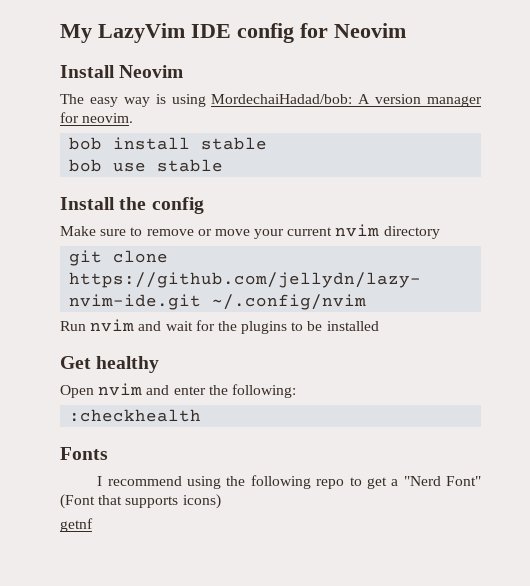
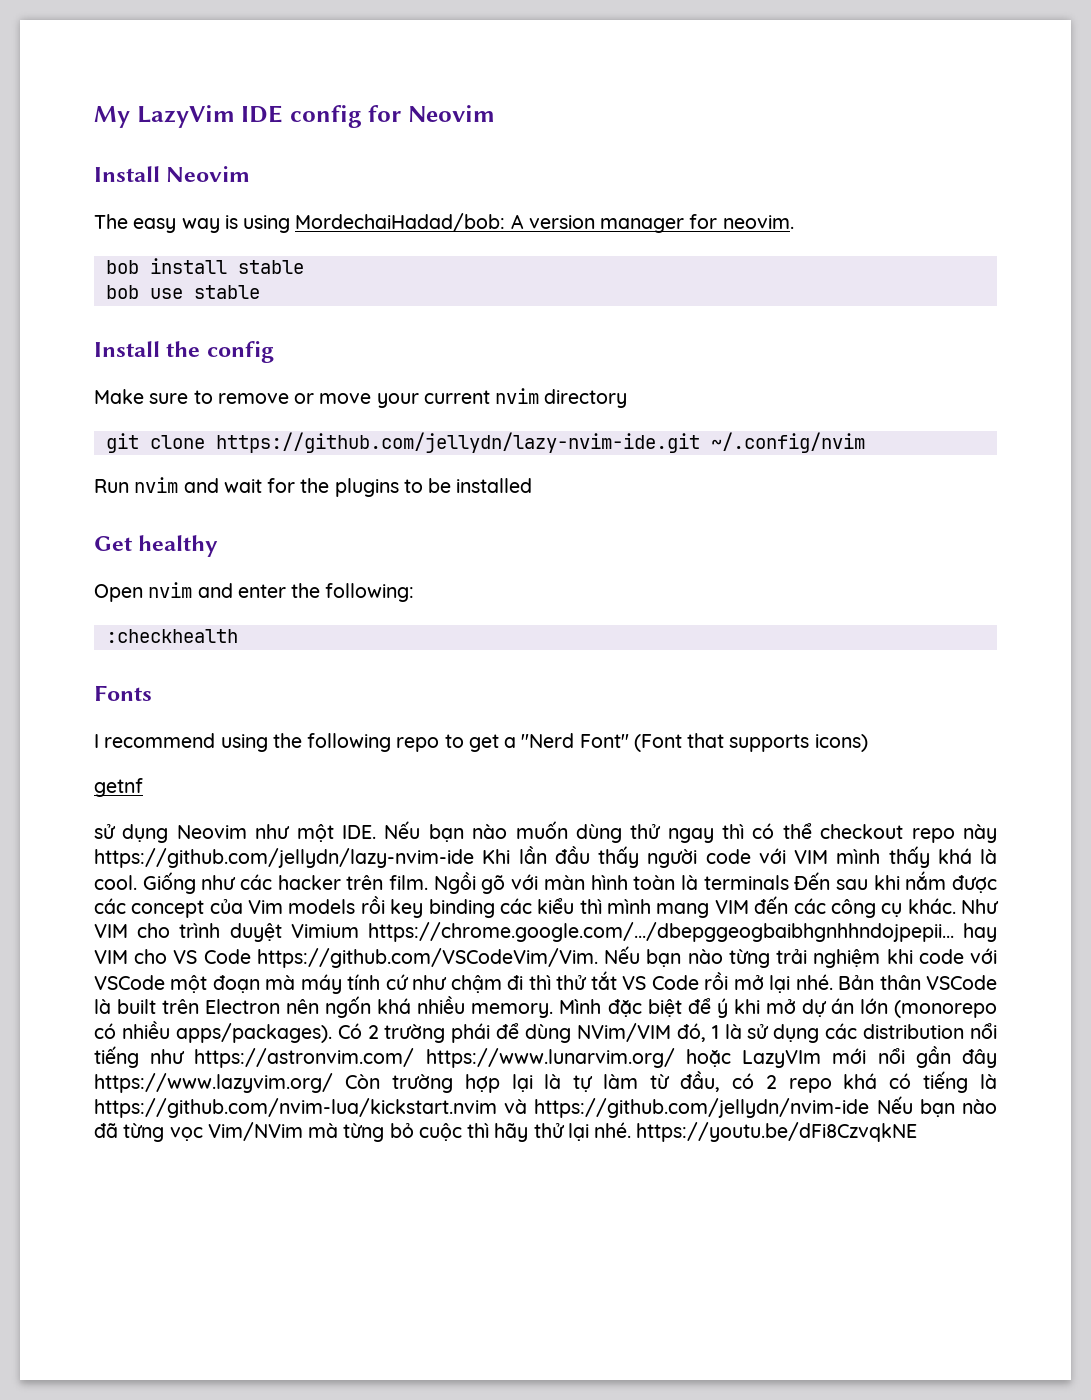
(93, 525) none -> [94,821,998,843] [94,846,997,868] [94,871,998,894] [94,896,999,918] [94,922,997,942] [94,946,998,968] [94,971,998,994] [94,996,998,1018] [94,1021,997,1043] [94,1046,997,1068] [94,1071,997,1093] [94,1096,998,1118] [94,1122,918,1142] // sử dụng Neovim như một IDE. Nếu bạn nào muốn dùng thử ngay thì có thể checkout repo này https://github.com/jellydn/lazy-nvim-ide Khi lần đầu thấy người code với VIM mình thấy khá là cool. Giống như các hacker trên film. Ngồi gõ với màn hình toàn là terminals Đến sau khi nắm được các concept của Vim models rồi key binding các kiểu thì mình mang VIM đến các công cụ khác. Như VIM cho trình duyệt Vimium https://chrome.google.com/.../dbepggeogbaibhgnhhndojpepii... hay VIM cho VS Code https://github.com/VSCodeVim/Vim. Nếu bạn nào từng trải nghiệm khi code với VSCode một đoạn mà máy tính cứ như chậm đi thì thử tắt VS Code rồi mở lại nhé. Bản thân VSCode là built trên Electron nên ngốn khá nhiều memory. Mình đặc biệt để ý khi mở dự án lớn (monorepo có nhiều apps/packages). Có 2 trường phái để dùng NVim/VIM đó, 1 là sử dụng các distribution nổi tiếng như https://astronvim.com/ https://www.lunarvim.org/ hoặc LazyVIm mới nổi gần đây https://www.lazyvim.org/ Còn trường hợp lại là tự làm từ đầu, có 2 repo khá có tiếng là https://github.com/nvim-lua/kickstart.nvim và https://github.com/jellydn/nvim-ide Nếu bạn nào đã từng vọc Vim/NVim mà từng bỏ cuộc thì hãy thử lại nhé. https://youtu.be/dFi8CzvqkNE

